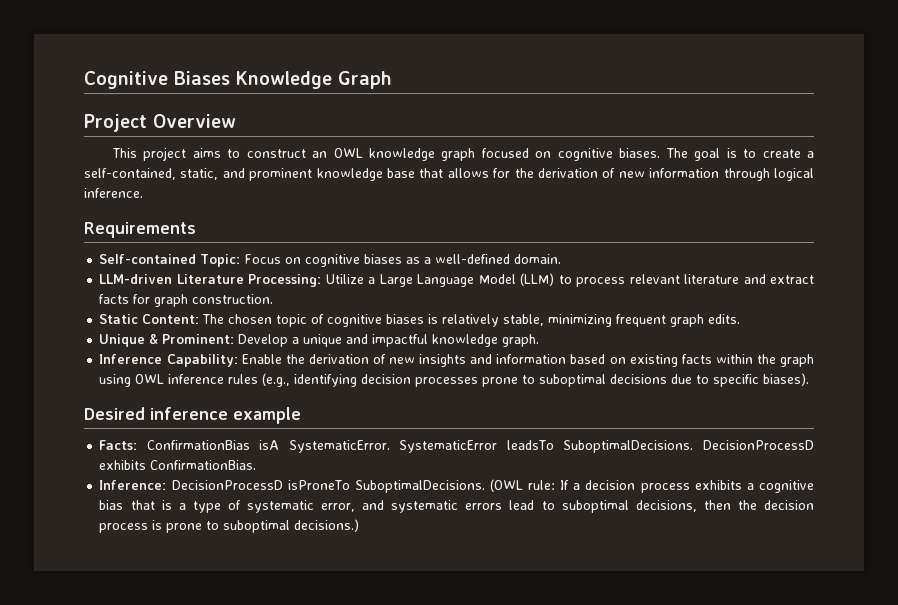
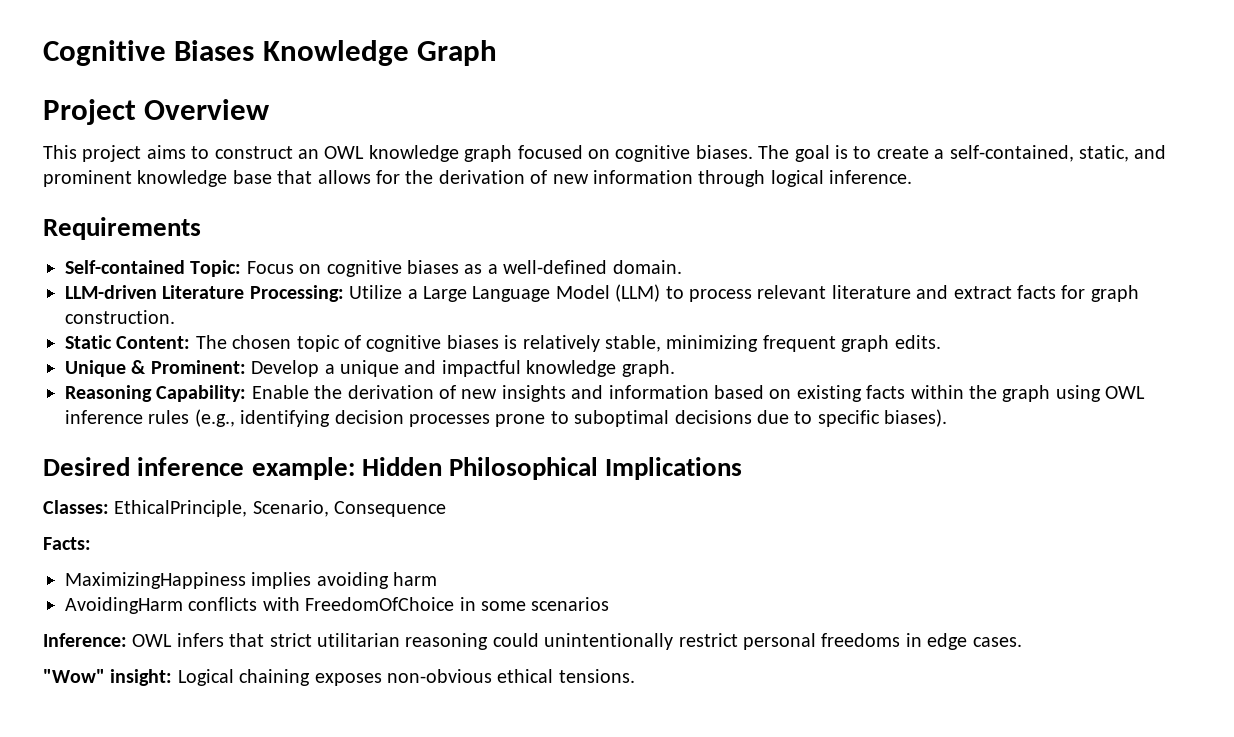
[99,354,163,364] Inference -> [65,385,152,402] Reasoning
[233,407,301,424] [99,440,814,453] [99,460,257,470] [99,479,815,493] [99,500,815,513] [99,519,360,533] example // Facts: ConfirmationBias isA SystematicError. SystematicError leadsTo SuboptimalDecisions. DecisionProcessD exhibits ConfirmationBias. // Inference: DecisionProcessD isProneTo SuboptimalDecisions. (OWL rule: If a decision process exhibits a cognitive bias that is a type of systematic error, and systematic errors lead to suboptimal decisions, then the decision process is prone to suboptimal decisions.) -> [251,457,743,480] [43,500,447,517] [43,537,91,550] [65,572,438,589] [65,597,610,614] [43,633,1022,650] [43,669,635,686] example: Hidden Philosophical Implications // Classes: EthicalPrinciple, Scenario, Consequence // Facts: // MaximizingHappiness implies avoiding harm // AvoidingHarm conflicts with FreedomOfChoice in some scenarios // Inference: OWL infers that strict utilitarian reasoning could unintentionally restrict personal freedoms in edge cases. // "Wow" insight: Logical chaining exposes non-obvious ethical tensions.

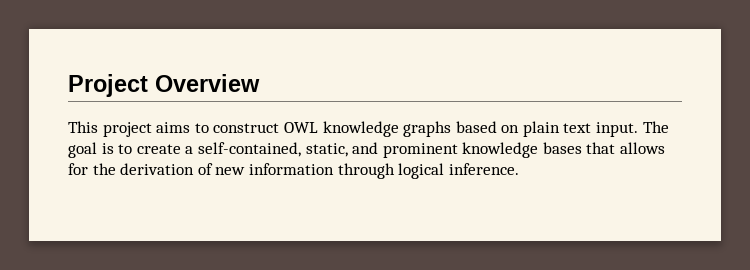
[43,40,498,66] Cognitive Biases Knowledge Graph // -> (68, 85) none
[298,149,319,159] an -> (280, 128) none
[464,145,753,162] graph focused on cognitive biases. -> [403,121,639,137] graphs based on plain text input.
[232,170,272,184] base -> [542,142,582,154] bases
[43,217,201,240] [65,260,682,277] [65,284,1139,302] [65,310,175,324] [65,335,941,352] [65,360,675,377] [65,385,1146,402] [65,409,948,427] [43,457,743,480] [43,500,447,517] [43,537,91,550] [65,572,438,589] [65,597,610,614] [43,633,1022,650] [43,669,635,686] // Requirements // Self-contained Topic: Focus on cognitive biases as a well-defined domain. // LLM-driven Literature Processing: Utilize a Large Language Model (LLM) to process relevant literature and extract facts for graph construction. // Static Content: The chosen topic of cognitive biases is relatively stable, minimizing frequent graph edits. // Unique & Prominent: Develop a unique and impactful knowledge graph. // Reasoning Capability: Enable the derivation of new insights and information based on existing facts within the graph using OWL inference rules (e.g., identifying decision processes prone to suboptimal decisions due to specific biases). // Desired inference example: Hidden Philosophical Implications // Classes: EthicalPrinciple, Scenario, Consequence // Facts: // MaximizingHappiness implies avoiding harm // AvoidingHarm conflicts with FreedomOfChoice in some scenarios // Inference: OWL infers that strict utilitarian reasoning could unintentionally restrict personal freedoms in edge cases. // "Wow" insight: Logical chaining exposes non-obvious ethical tensions. -> (519, 169) none

